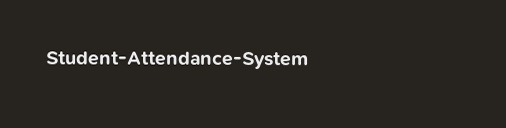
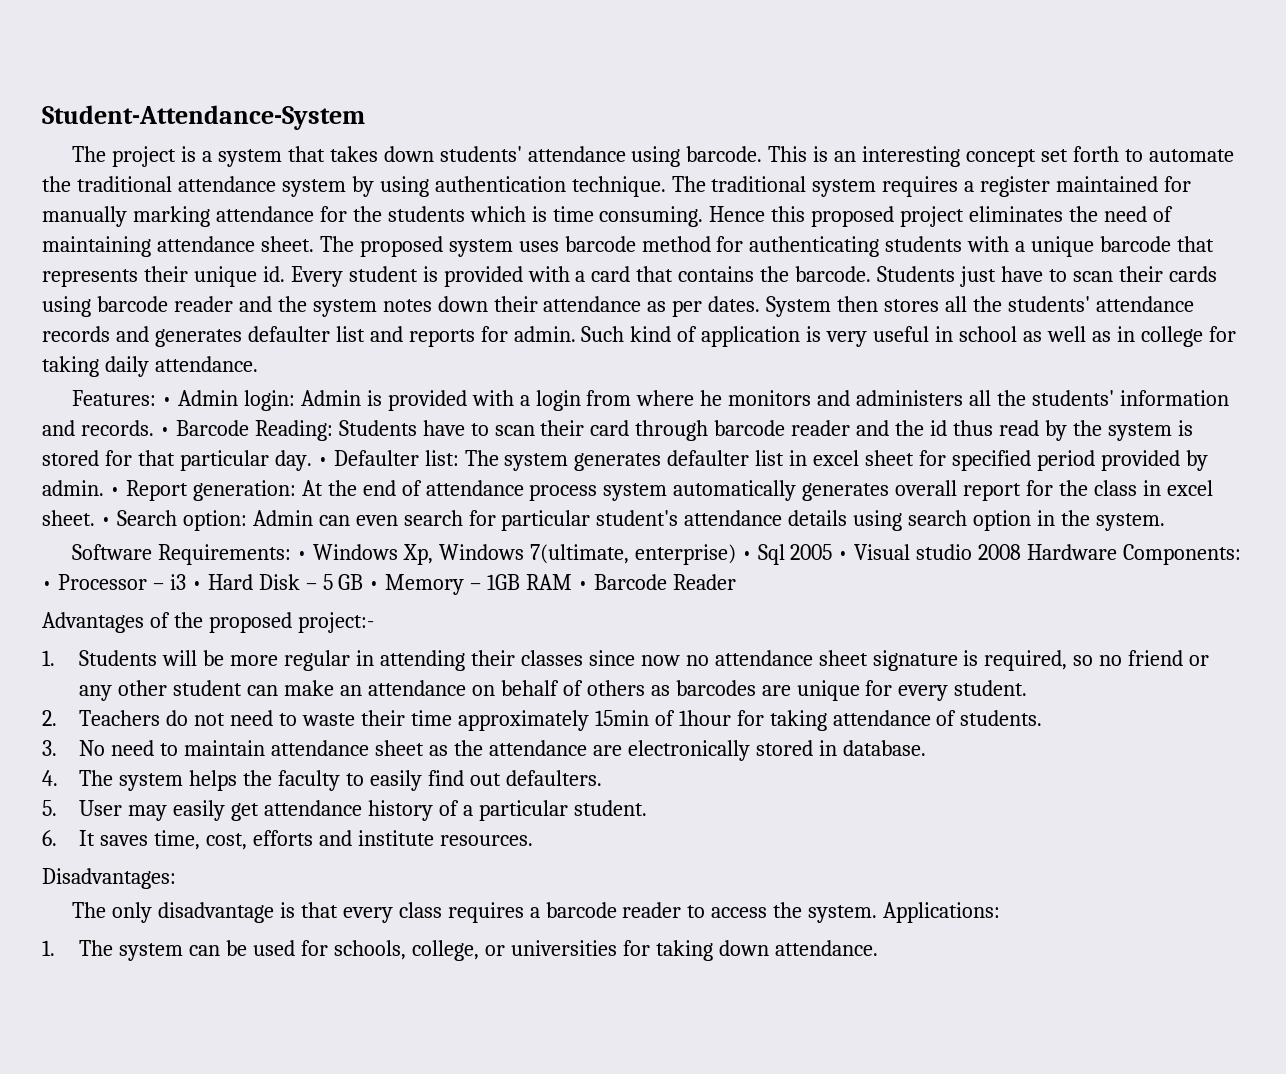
(309, 60) none -> [72,146,1234,167] [42,176,1192,197] [42,206,1173,227] [42,236,1215,257] [42,266,1217,287] [42,296,1194,317] [42,326,1236,347] [42,356,258,377] [72,390,1229,411] [42,420,1193,441] [42,450,1208,471] [42,480,1213,501] [42,510,1165,531] [72,544,1242,565] [42,574,736,595] [42,612,374,633] [42,650,1210,671] [79,680,1028,701] [42,710,1043,731] [42,740,926,761] [42,770,602,791] [42,800,647,821] [42,830,533,850] [42,868,176,889] [72,902,1001,923] [42,940,878,961] // The project is a system that takes down students' attendance using barcode. This is an interesting concept set forth to automate the traditional attendance system by using authentication technique. The traditional system requires a register maintained for manually marking attendance for the students which is time consuming. Hence this proposed project eliminates the need of maintaining attendance sheet. The proposed system uses barcode method for authenticating students with a unique barcode that represents their unique id. Every student is provided with a card that contains the barcode. Students just have to scan their cards using barcode reader and the system notes down their attendance as per dates. System then stores all the students' attendance records and generates defaulter list and reports for admin. Such kind of application is very useful in school as well as in college for taking daily attendance. // Features: • Admin login: Admin is provided with a login from where he monitors and administers all the students' information and records. • Barcode Reading: Students have to scan their card through barcode reader and the id thus read by the system is stored for that particular day. • Defaulter list: The system generates defaulter list in excel sheet for specified period provided by admin. • Report generation: At the end of attendance process system automatically generates overall report for the class in excel sheet. • Search option: Admin can even search for particular student's attendance details using search option in the system. // Software Requirements: • Windows Xp, Windows 7(ultimate, enterprise) • Sql 2005 • Visual studio 2008 Hardware Components: • Processor – i3 • Hard Disk – 5 GB • Memory – 1GB RAM • Barcode Reader // Advantages of the proposed project:- // 1. Students will be more regular in attending their classes since now no attendance sheet signature is required, so no friend or any other student can make an attendance on behalf of others as barcodes are unique for every student. // 2. Teachers do not need to waste their time approximately 15min of 1hour for taking attendance of students. // 3. No need to maintain attendance sheet as the attendance are electronically stored in database. // 4. The system helps the faculty to easily find out defaulters. // 5. User may easily get attendance history of a particular student. // 6. It saves time, cost, efforts and institute resources. // Disadvantages: // The only disadvantage is that every class requires a barcode reader to access the system. Applications: // 1. The system can be used for schools, college, or universities for taking down attendance.

